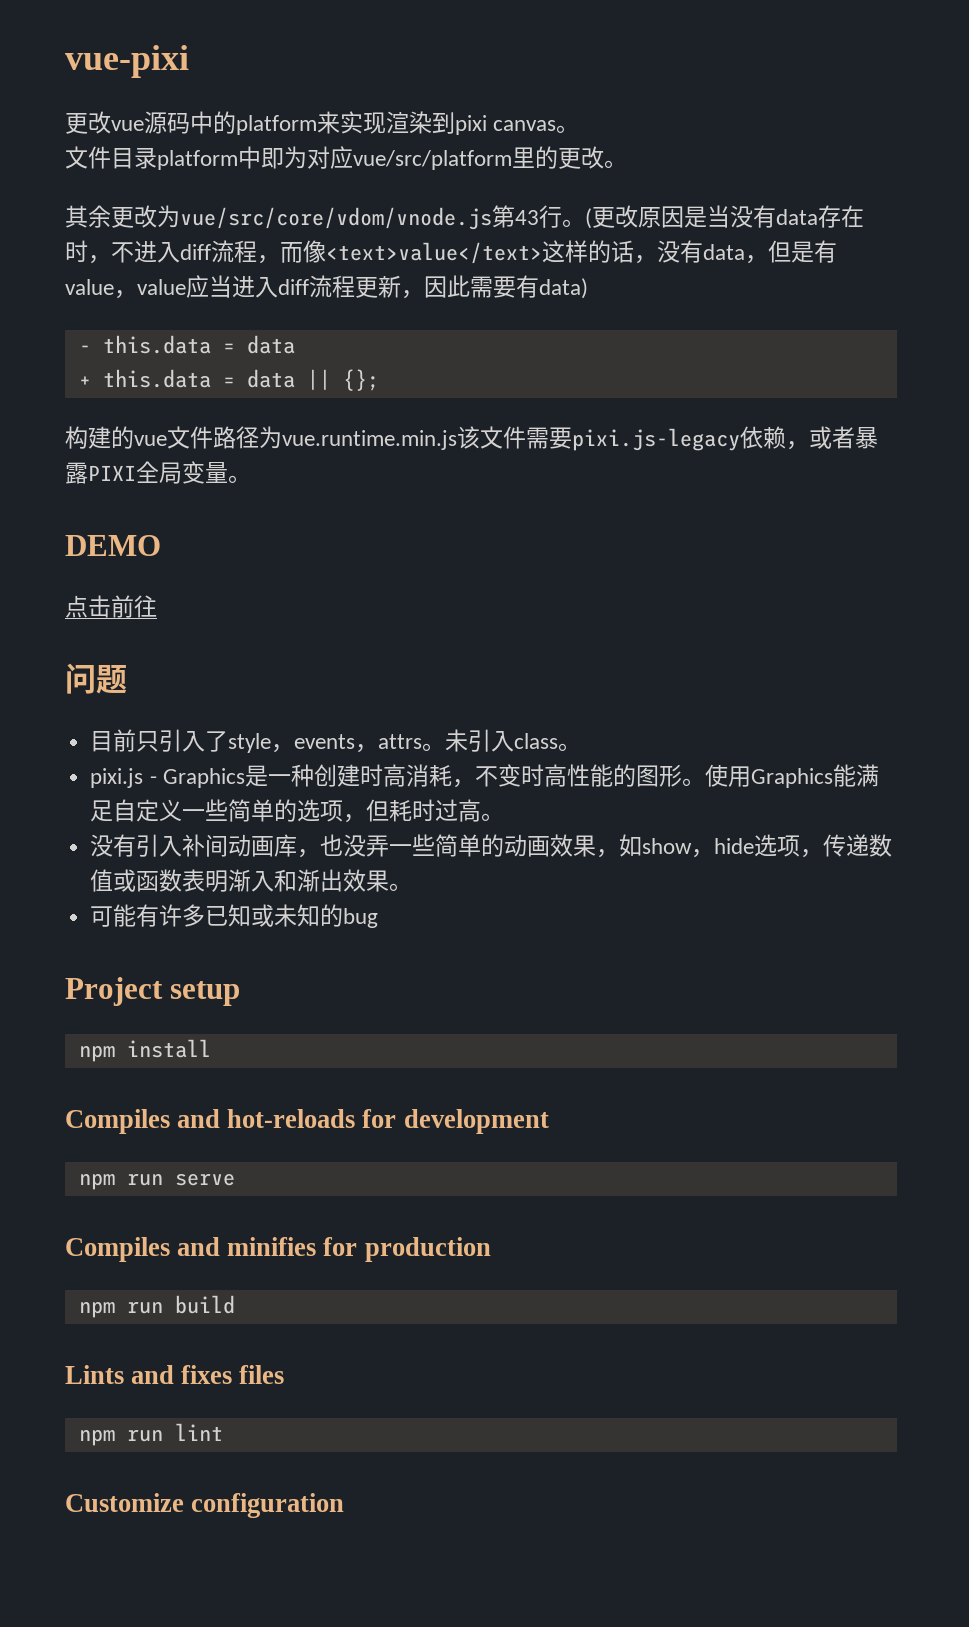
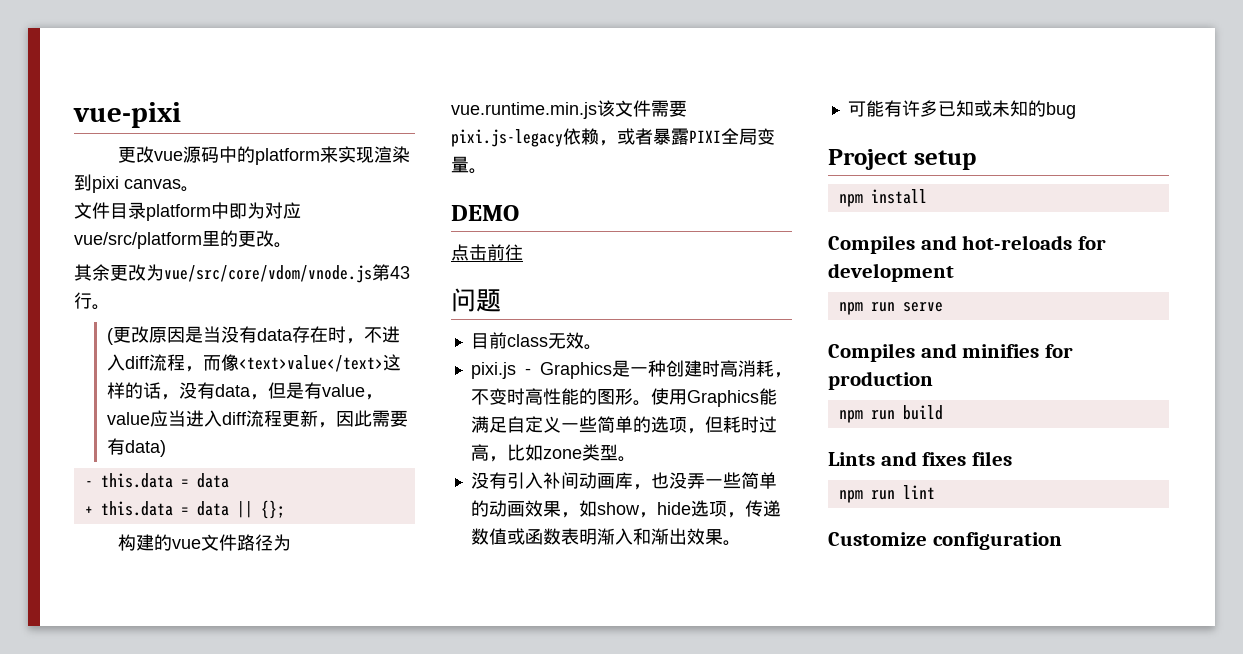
(585, 223) none -> (110, 307) //
[136,729,559,753] 只引入了style，events，attrs。未引入class -> [506,332,584,349] class无效
(482, 810) none -> [488,444,618,462] ，比如zone类型

